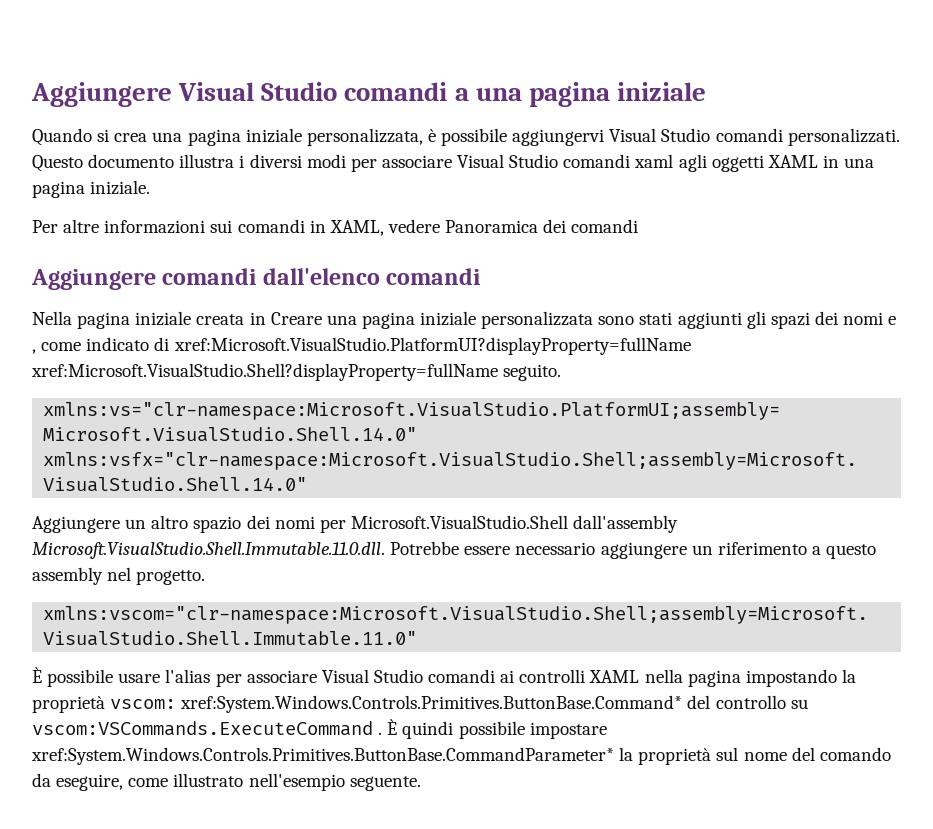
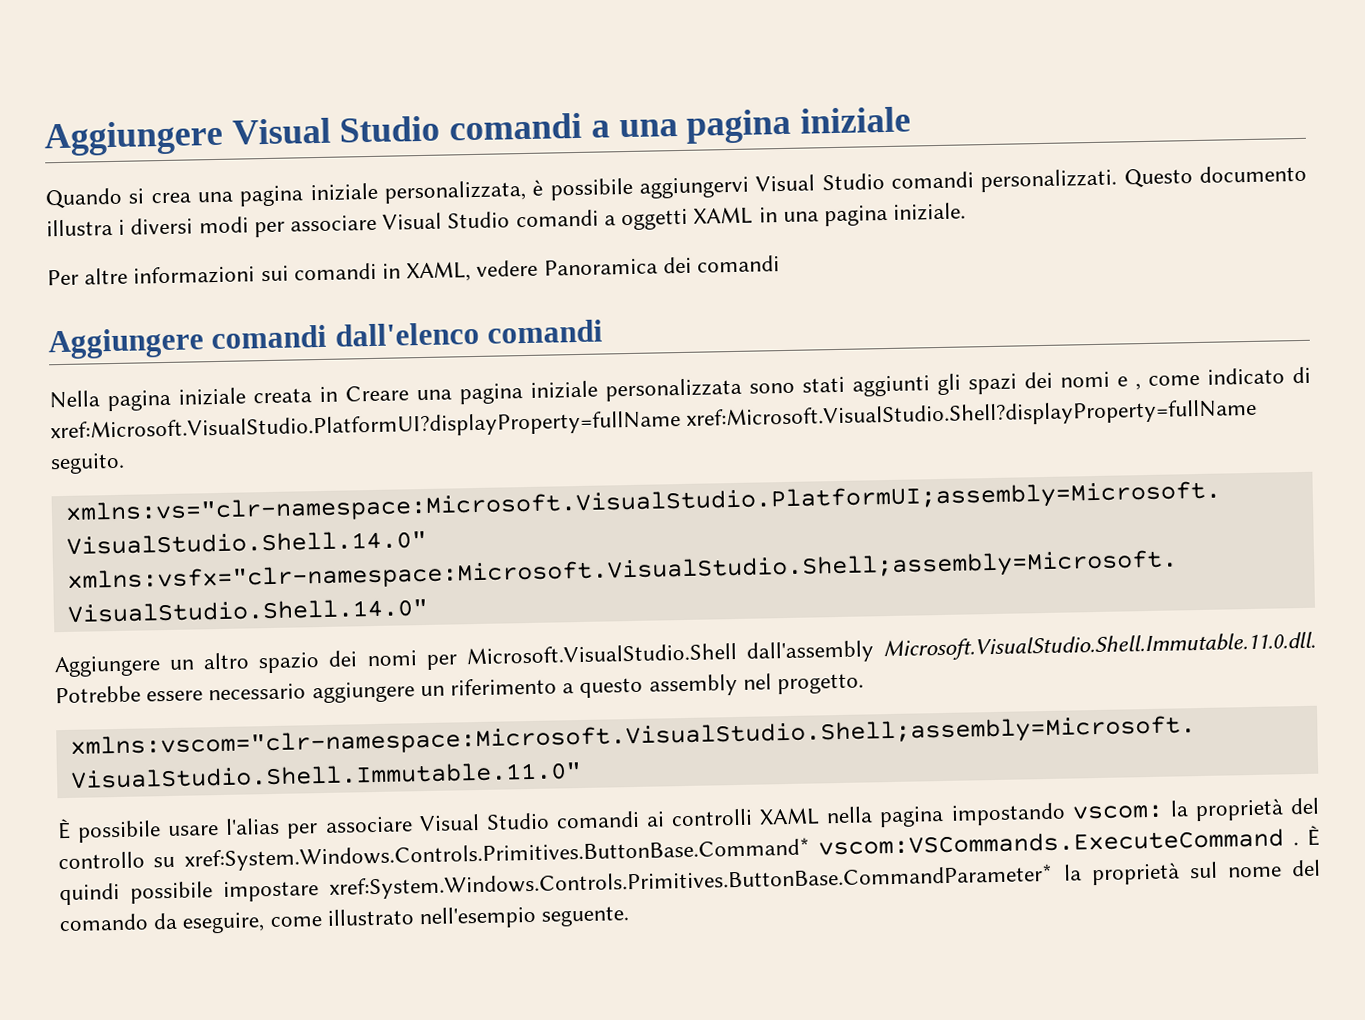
[634,154,707,172] xaml agli -> [603,215,616,226] a
[841,669,856,683] [32,695,683,713] la proprietà vscom: xref:System.Windows.Controls.Primitives.ButtonBase.Command* -> [1071,798,1284,822] vscom: la proprietà
(808, 704) none -> [183,837,810,872] xref:System.Windows.Controls.Primitives.ButtonBase.Command*

